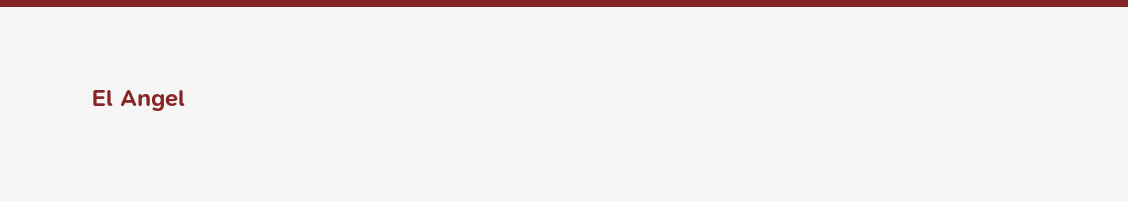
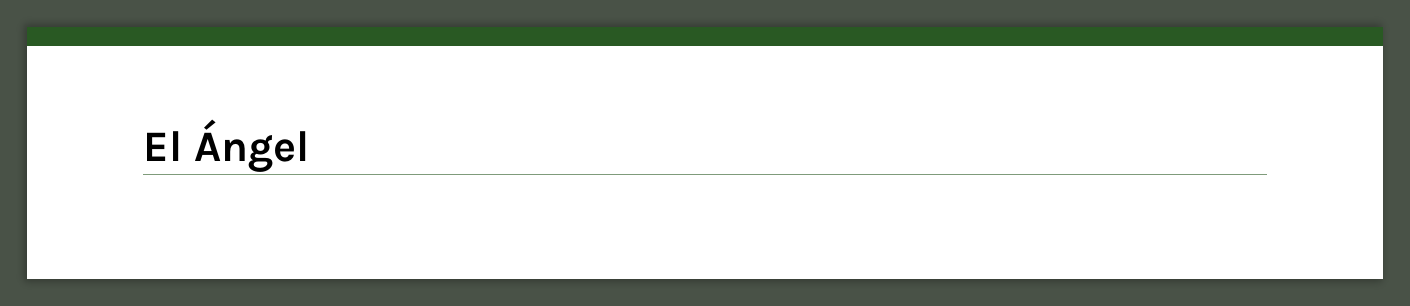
[120,90,185,111] Angel -> [193,119,309,172] Ángel

